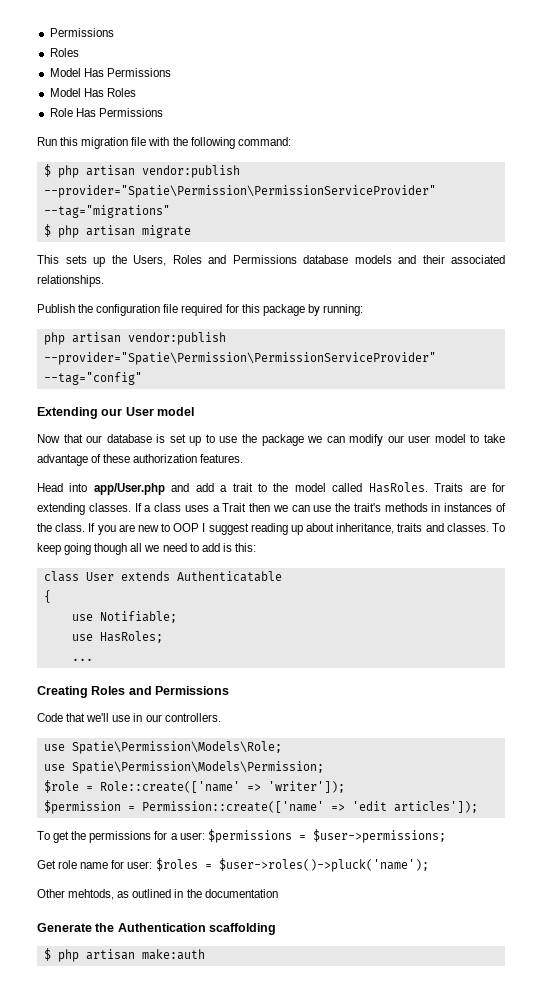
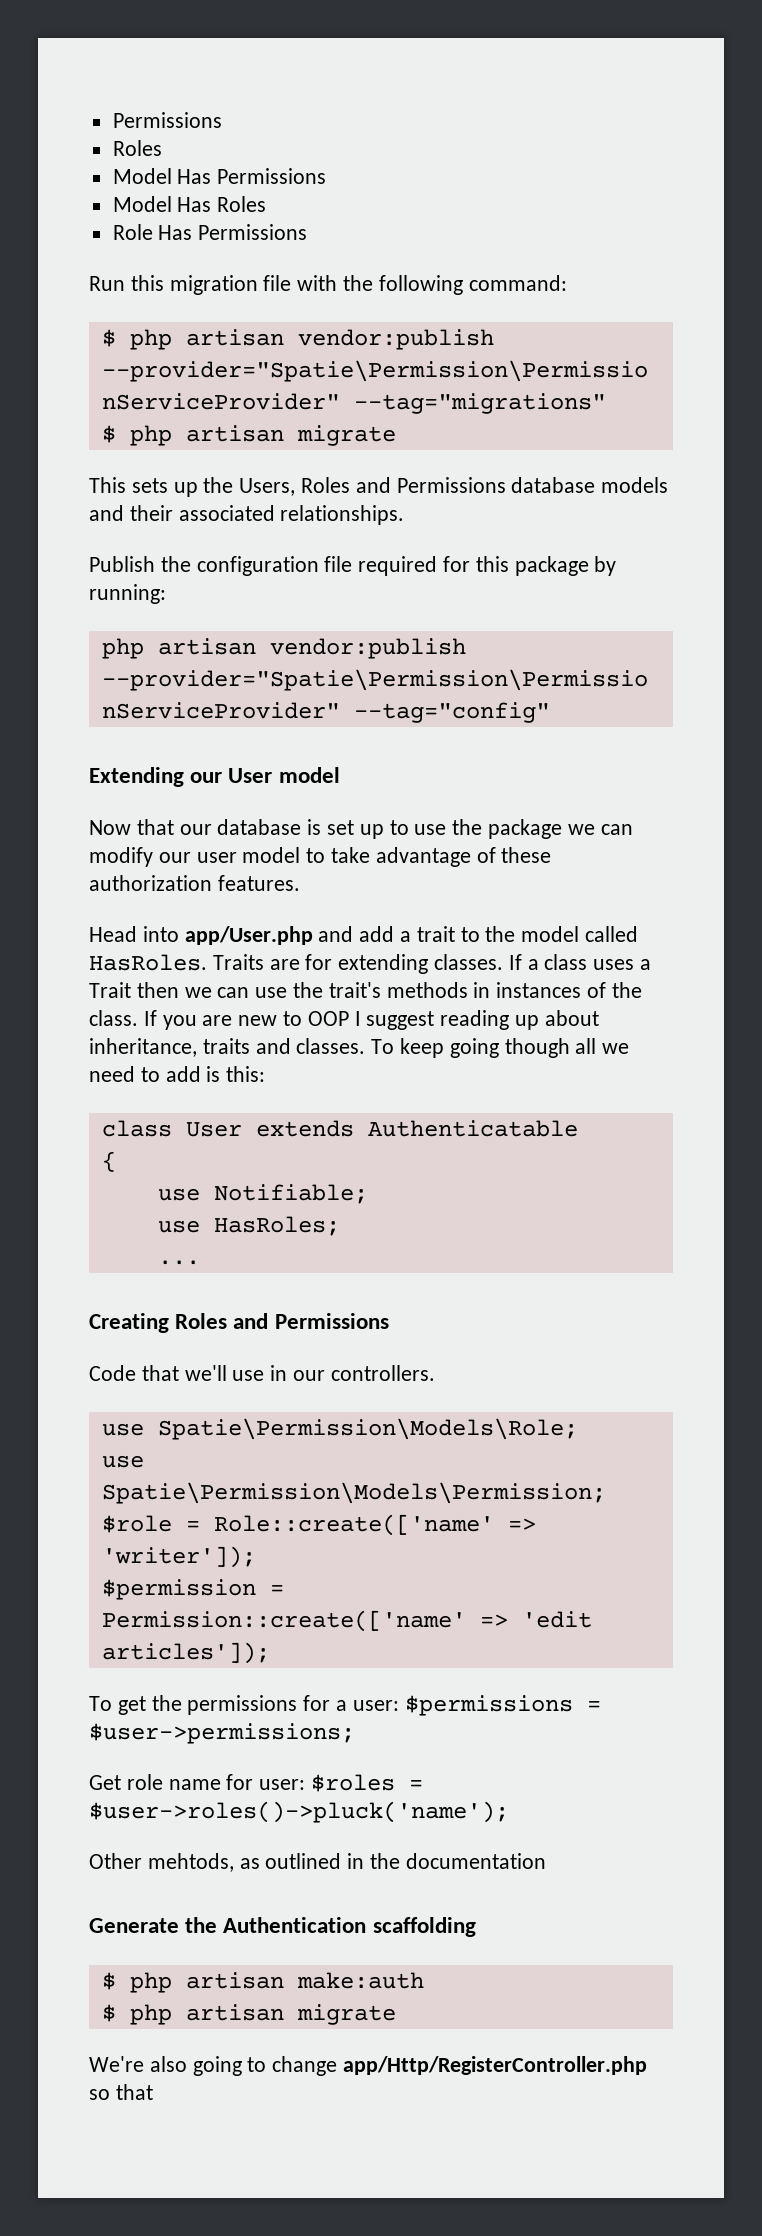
(205, 954) none -> [101,2004,396,2025] [89,2056,648,2076] [89,2084,153,2100] // $ php artisan migrate // We're also going to change app/Http/RegisterController.php so that

